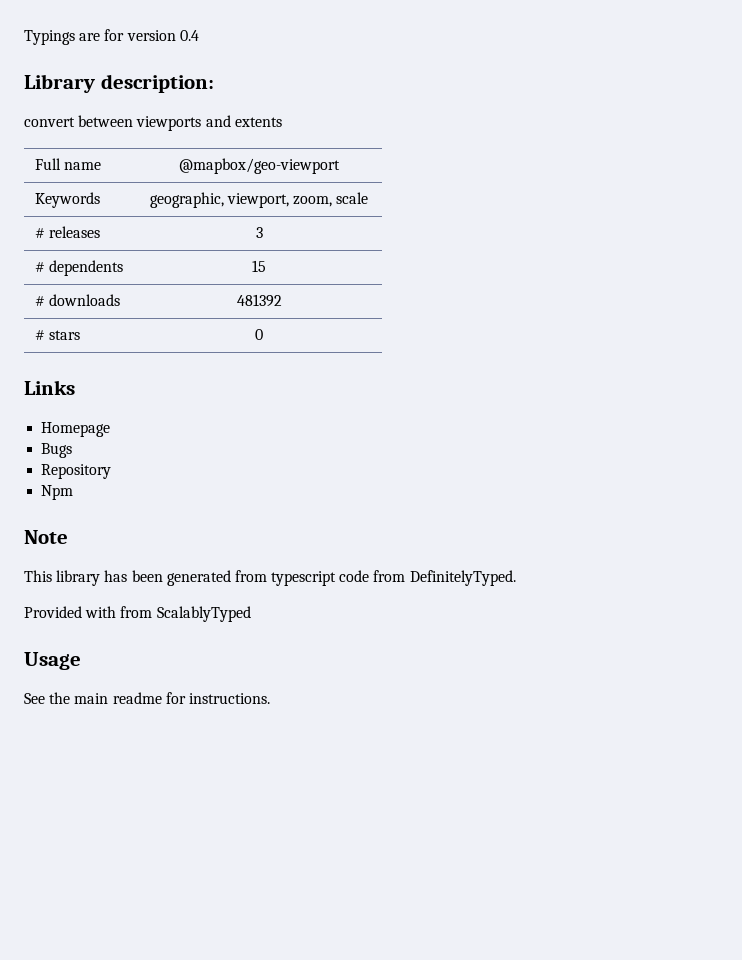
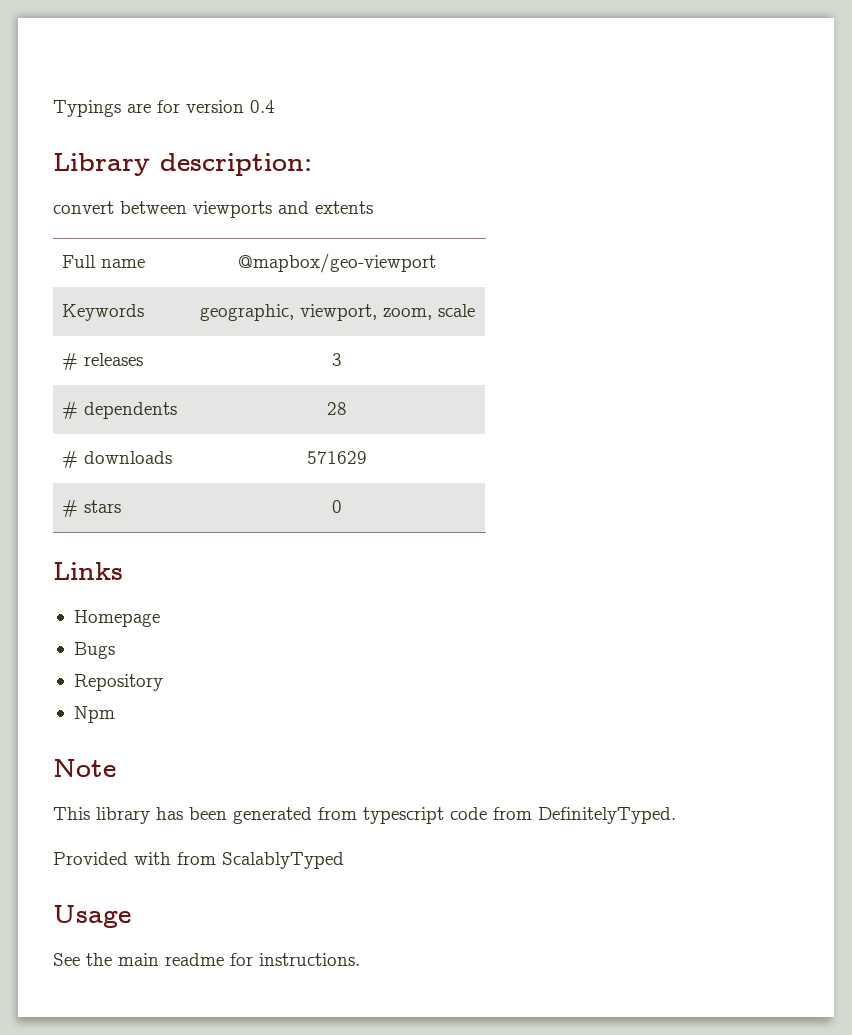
[252,260,266,272] 15 -> [327,402,347,415] 28
[236,294,282,307] 481392 -> [307,451,367,464] 571629

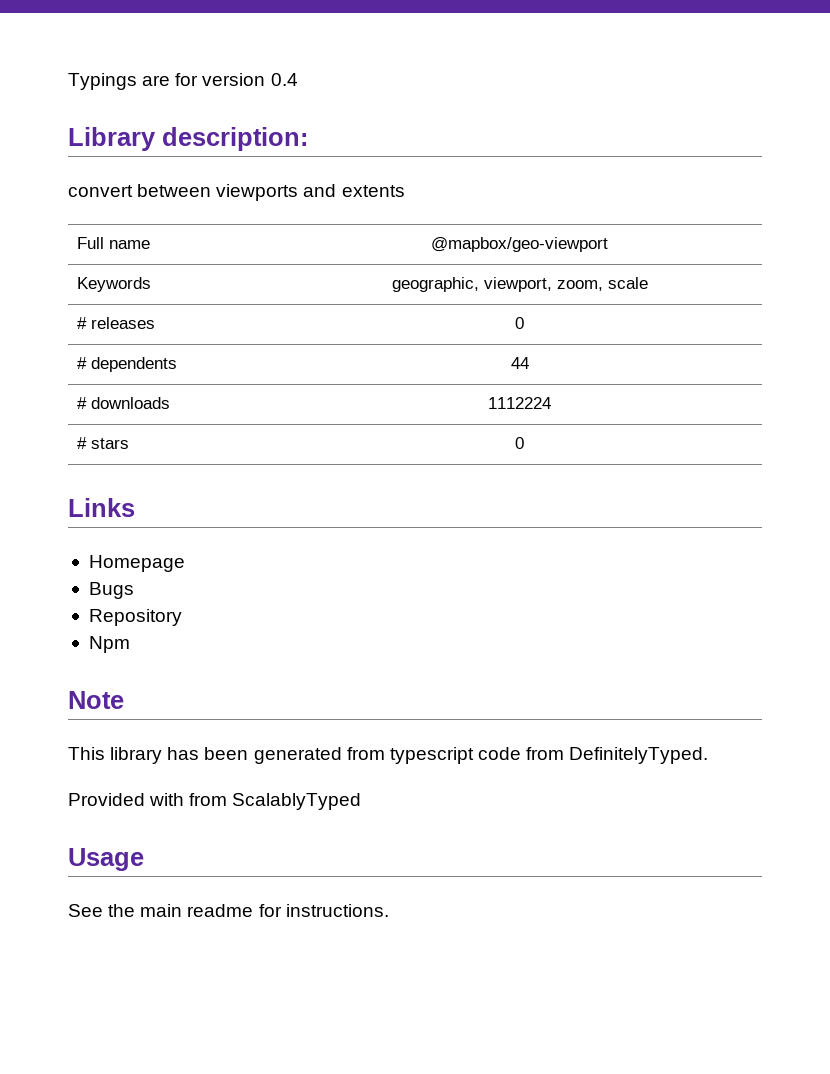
[332,353,342,366] 3 -> [515,317,524,329] 0
[327,402,347,415] 28 -> [510,357,529,369] 44
[307,451,367,464] 571629 -> [488,397,551,409] 1112224

